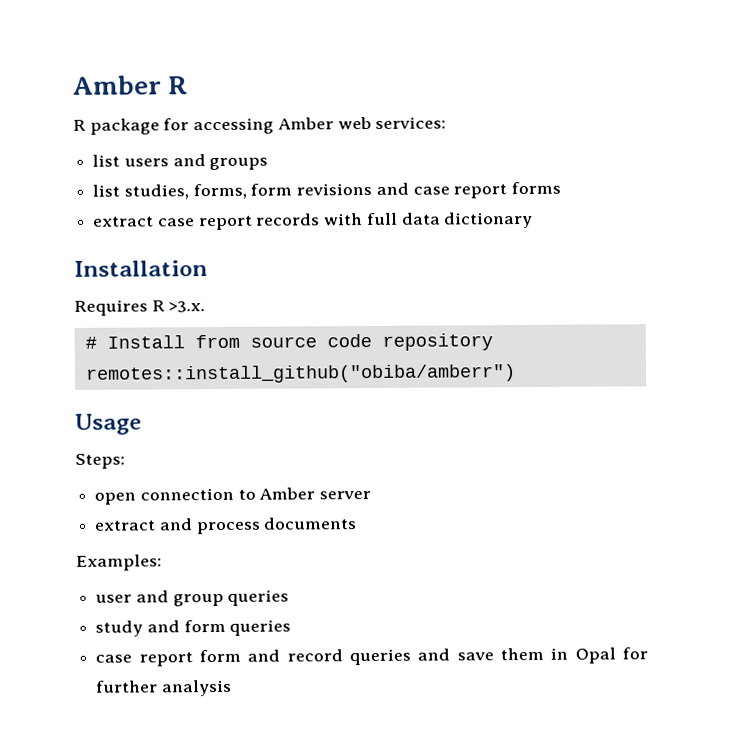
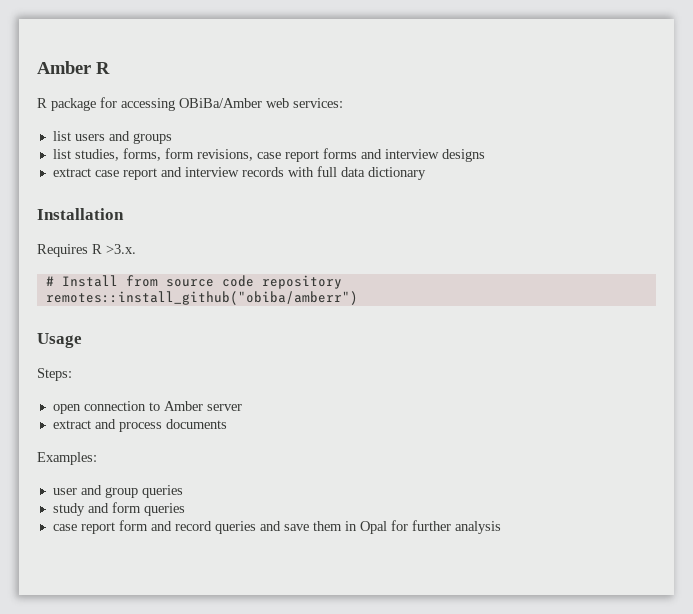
[277,117,334,130] Amber -> [179,98,262,108] OBiBa/Amber
[296,182,409,196] revisions and -> [196,149,253,161] revisions,
(562, 188) none -> [360,149,485,162] and interview designs
(253, 223) none -> [160,167,239,177] and interview

